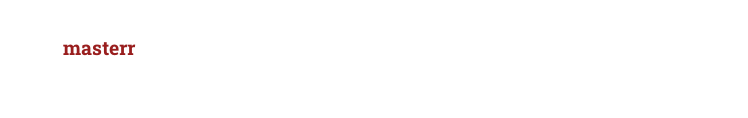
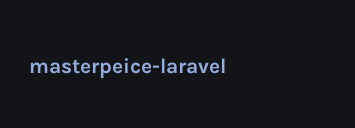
[63,42,136,56] masterr -> [29,58,226,78] masterpeice-laravel

